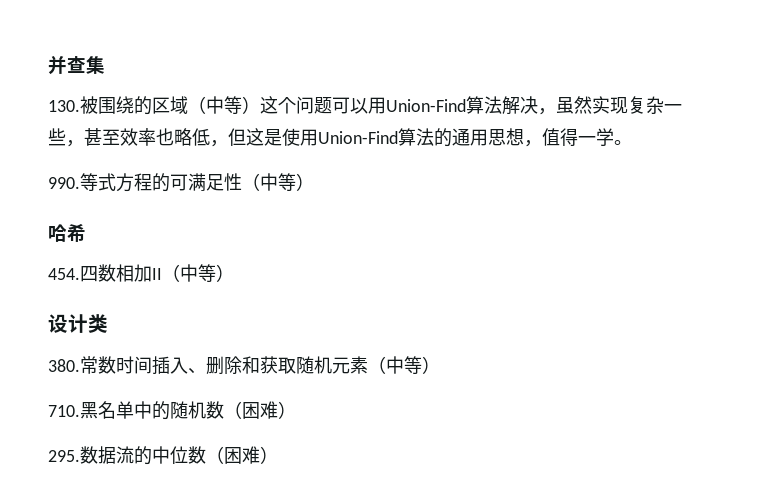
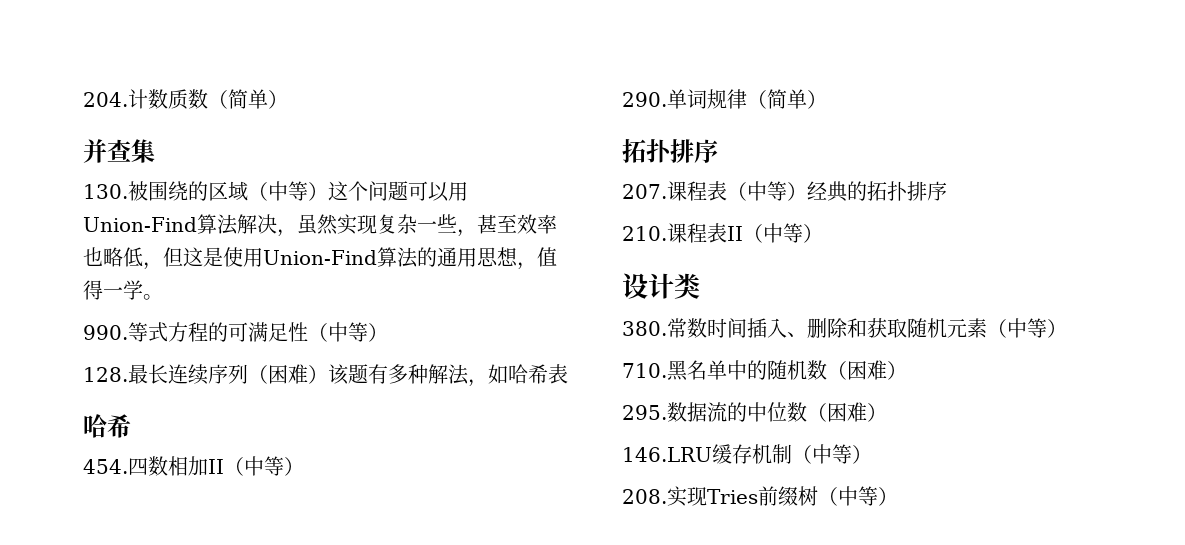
(48, 65) none -> [83,89,288,109] 204.计数质数（简单） //
(314, 182) none -> [83,364,568,387] // 128.最长连续序列（困难）该题有多种解法，如哈希表
(234, 273) none -> [622,89,827,109] [622,139,718,163] [622,181,947,202] [622,223,823,243] // 290.单词规律（简单） // 拓扑排序 // 207.课程表（中等）经典的拓扑排序 // 210.课程表II（中等）
(278, 455) none -> [622,444,872,464] [622,486,898,507] // 146.LRU缓存机制（中等） // 208.实现Tries前缀树（中等）

